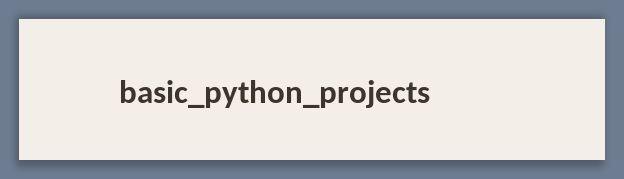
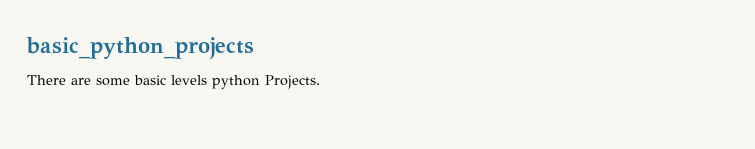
(430, 94) none -> [27,75,320,89] // There are some basic levels python Projects.

